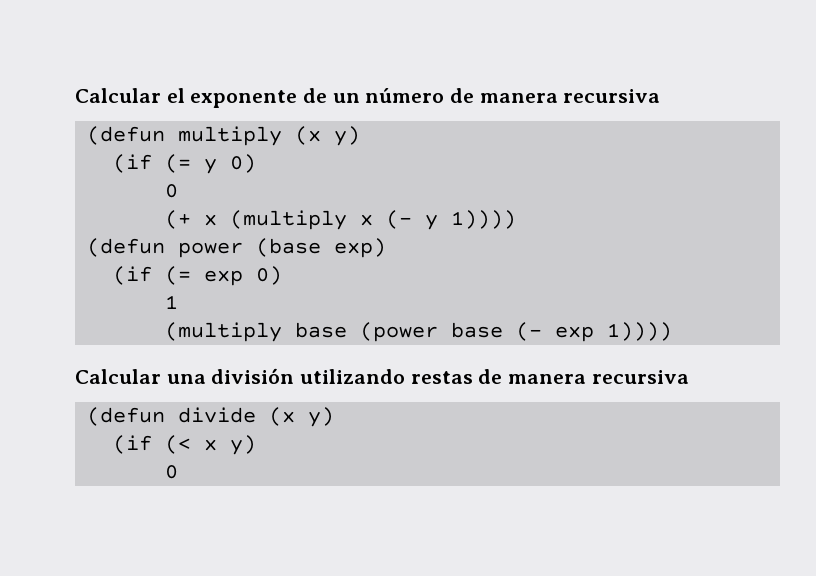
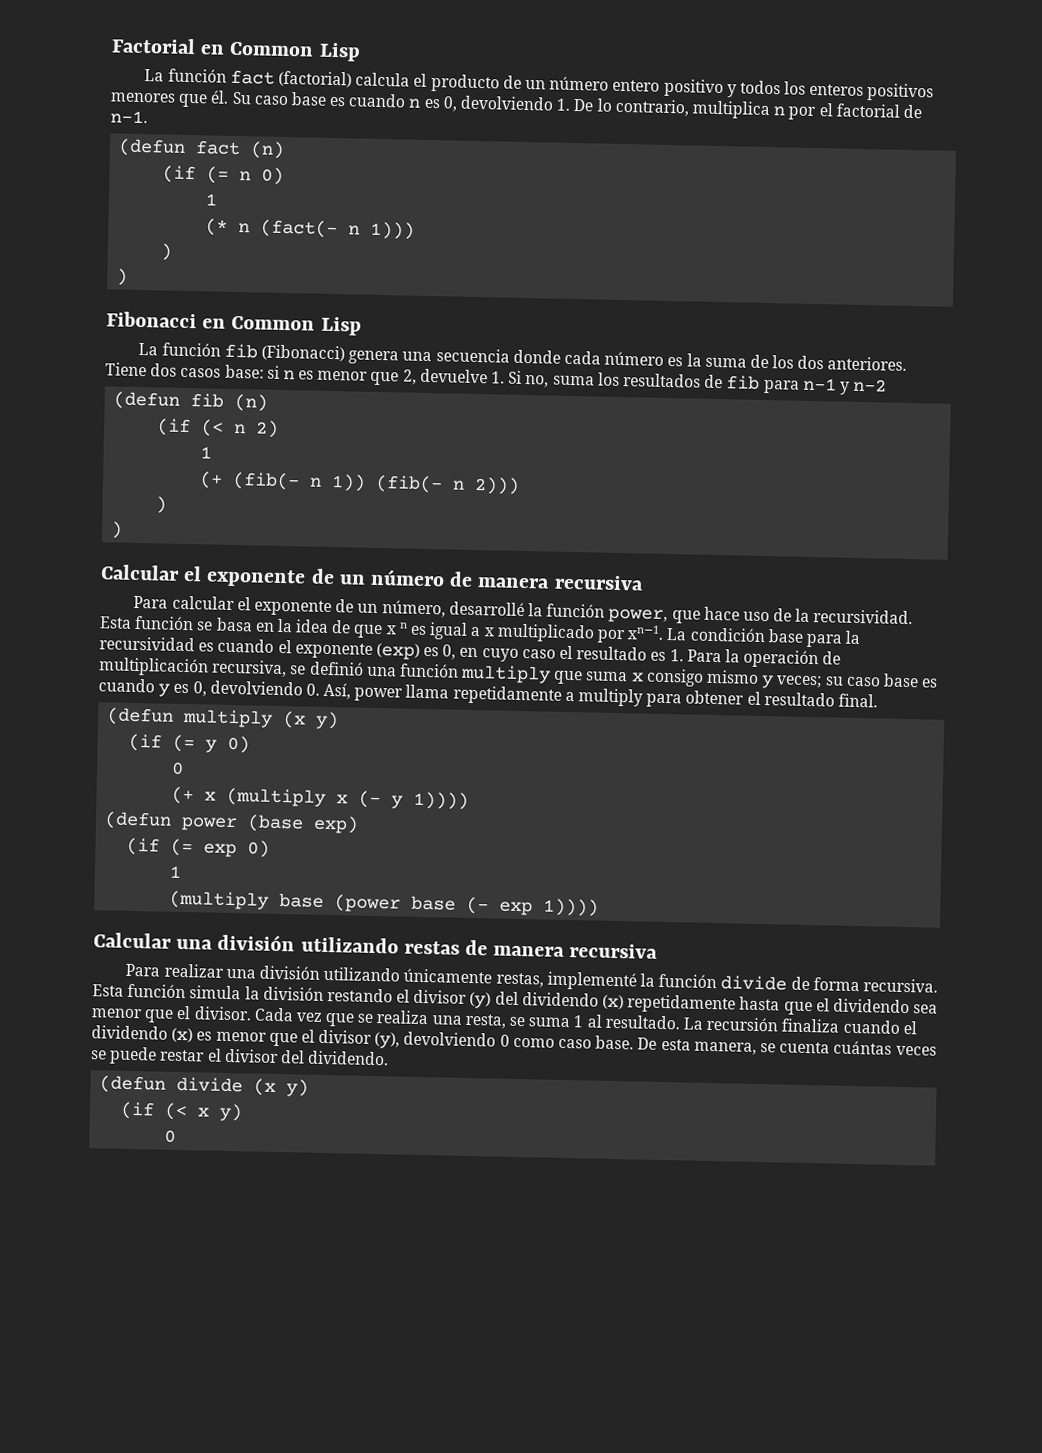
(75, 95) none -> [111,37,361,62] [144,68,935,102] [110,90,922,121] [110,110,148,124] [118,138,286,159] [162,165,285,185] [205,193,219,206] [205,218,416,240] [160,243,173,261] [116,268,129,286] [106,311,362,336] [138,342,908,371] [105,362,888,395] [113,391,269,412] [156,418,280,438] [200,446,213,459] [199,471,521,495] [155,496,168,514] [110,521,124,539] Factorial en Common Lisp // La función fact (factorial) calcula el producto de un número entero positivo y todos los enteros positivos menores que él. Su caso base es cuando n es 0, devolviendo 1. De lo contrario, multiplica n por el factorial de n-1. // (defun fact (n) // (if (= n 0) // 1 // (* n (fact(- n 1))) // ) // ) // Fibonacci en Common Lisp // La función fib (Fibonacci) genera una secuencia donde cada número es la suma de los dos anteriores. Tiene dos casos base: si n es menor que 2, devuelve 1. Si no, suma los resultados de fib para n-1 y n-2 // (defun fib (n) // (if (< n 2) // 1 // (+ (fib(- n 1)) (fib(- n 2))) // ) // ) //
(661, 96) none -> [133,595,914,625] [99,615,862,648] [99,636,842,669] [98,657,939,689] [98,678,878,708] // Para calcular el exponente de un número, desarrollé la función power, que hace uso de la recursividad. Esta función se basa en la idea de que x n es igual a x multiplicado por xn−1. La condición base para la recursividad es cuando el exponente (exp) es 0, en cuyo caso el resultado es 1. Para la operación de multiplicación recursiva, se definió una función multiply que suma x consigo mismo y veces; su caso base es cuando y es 0, devolviendo 0. Así, power llama repetidamente a multiply para obtener el resultado final.
(689, 377) none -> [125,963,938,993] [92,983,939,1016] [91,1005,917,1035] [91,1025,937,1056] [90,1046,390,1066] // Para realizar una división utilizando únicamente restas, implementé la función divide de forma recursiva. Esta función simula la división restando el divisor (y) del dividendo (x) repetidamente hasta que el dividendo sea menor que el divisor. Cada vez que se realiza una resta, se suma 1 al resultado. La recursión finaliza cuando el dividendo (x) es menor que el divisor (y), devolviendo 0 como caso base. De esta manera, se cuenta cuántas veces se puede restar el divisor del dividendo.

